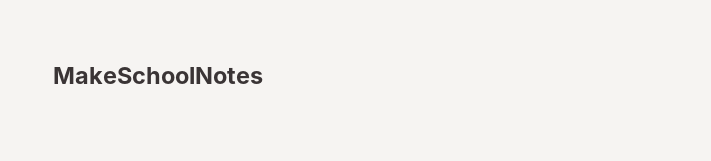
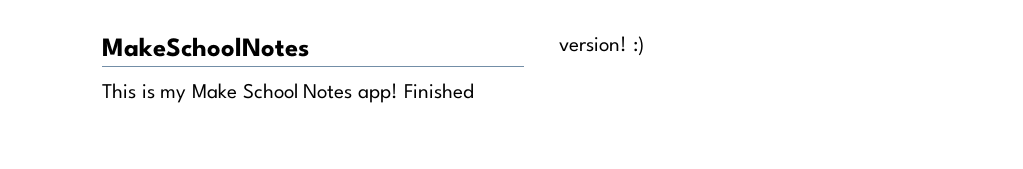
(263, 75) none -> [102,83,474,103] [559,36,644,56] // This is my Make School Notes app! Finished version! :)

